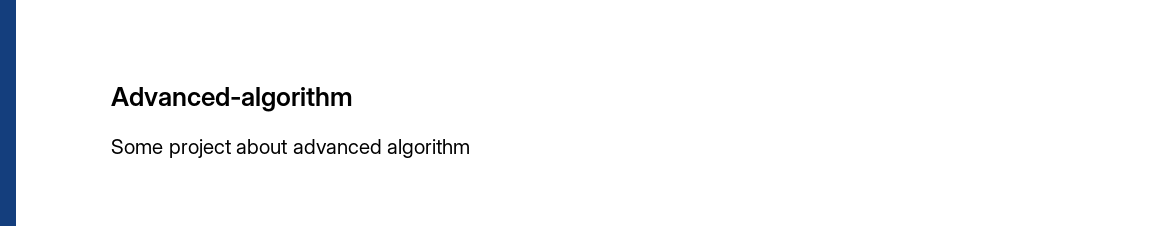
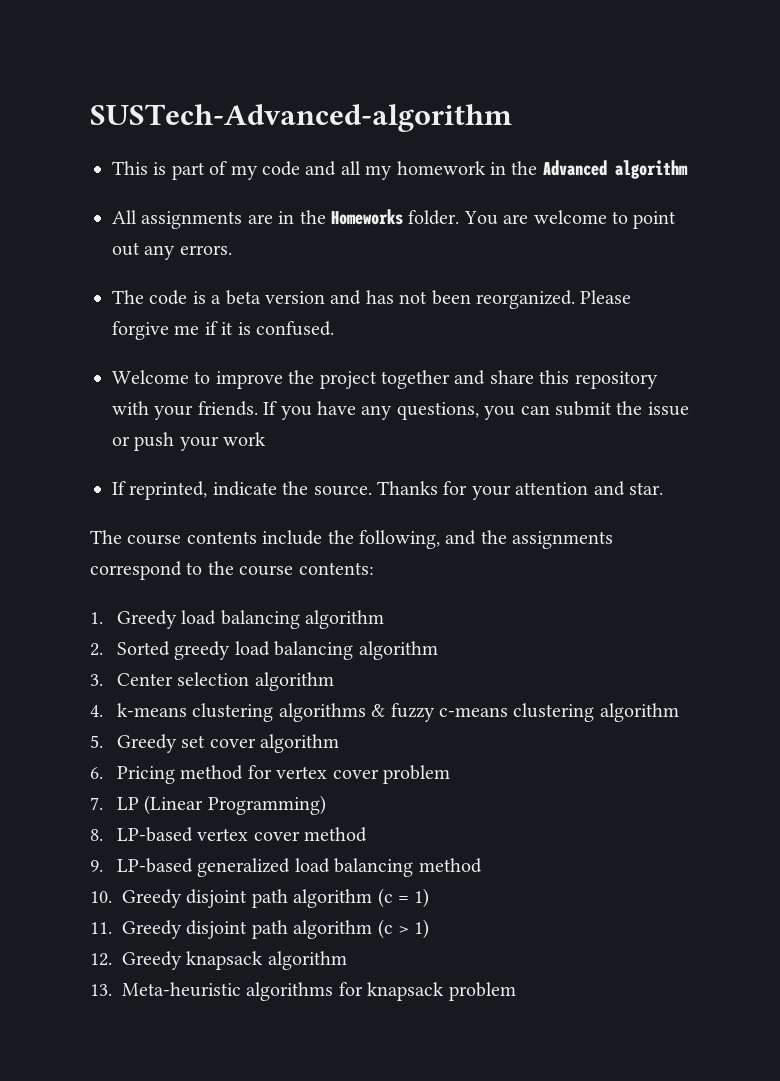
[111,87,353,112] [111,139,471,158] Advanced-algorithm // Some project about advanced algorithm -> [90,104,512,132] [112,160,688,180] [112,209,677,229] [112,242,232,260] [112,290,632,309] [112,321,334,340] [112,370,658,389] [112,401,689,420] [112,432,267,451] [112,481,663,500] [90,530,614,549] [90,561,374,580] [90,610,385,629] [90,641,438,660] [90,672,334,691] [90,703,679,722] [90,734,340,753] [90,765,451,784] [90,795,326,815] [90,827,368,842] [90,858,482,877] [90,888,430,908] [90,919,430,939] [90,951,347,970] [90,982,516,1001] SUSTech-Advanced-algorithm // This is part of my code and all my homework in the Advanced algorithm // All assignments are in the Homeworks folder. You are welcome to point out any errors. // The code is a beta version and has not been reorganized. Please forgive me if it is confused. // Welcome to improve the project together and share this repository with your friends. If you have any questions, you can submit the issue or push your work // If reprinted, indicate the source. Thanks for your attention and star. // The course contents include the following, and the assignments correspond to the course contents: // 1. Greedy load balancing algorithm // 2. Sorted greedy load balancing algorithm // 3. Center selection algorithm // 4. k-means clustering algorithms & fuzzy c-means clustering algorithm // 5. Greedy set cover algorithm // 6. Pricing method for vertex cover problem // 7. LP (Linear Programming) // 8. LP-based vertex cover method // 9. LP-based generalized load balancing method // 10. Greedy disjoint path algorithm (c = 1) // 11. Greedy disjoint path algorithm (c > 1) // 12. Greedy knapsack algorithm // 13. Meta-heuristic algorithms for knapsack problem

